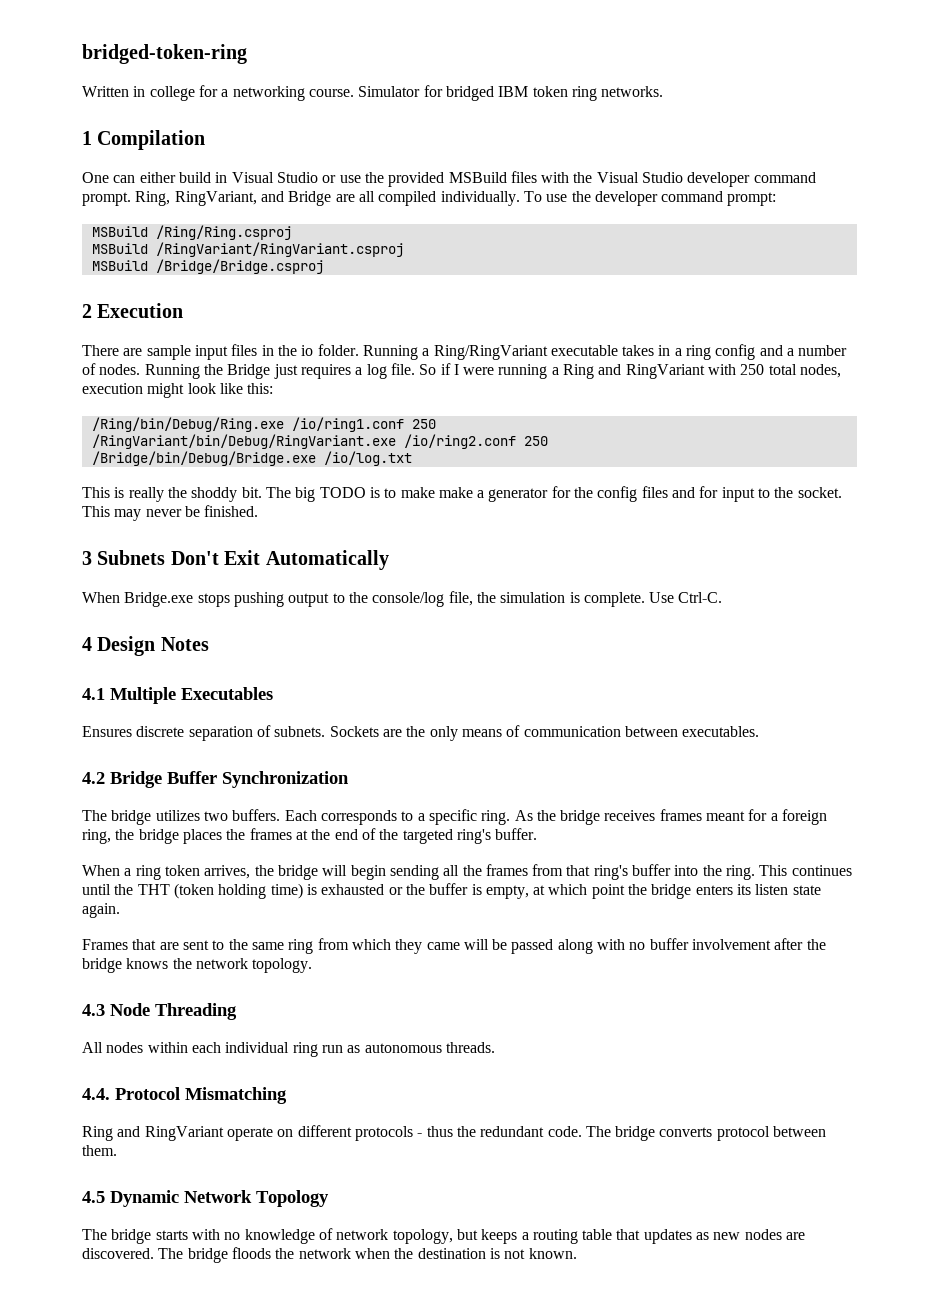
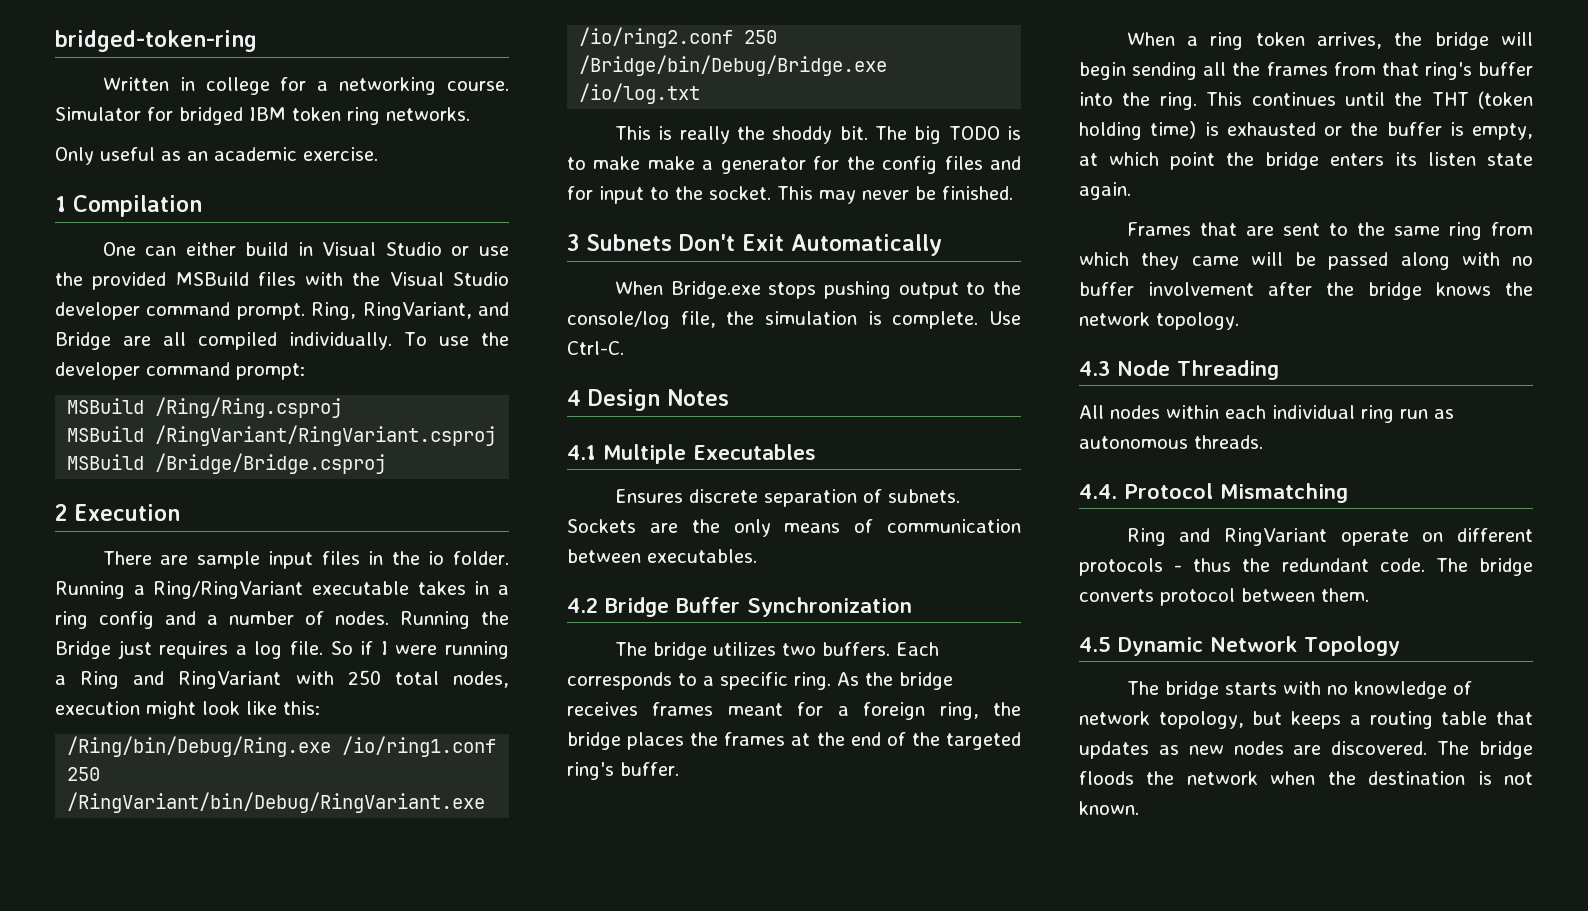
(664, 91) none -> [55,147,378,165] // Only useful as an academic exercise.

